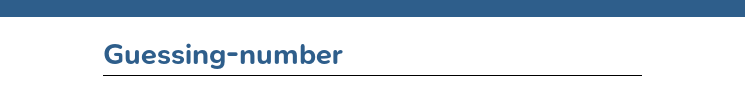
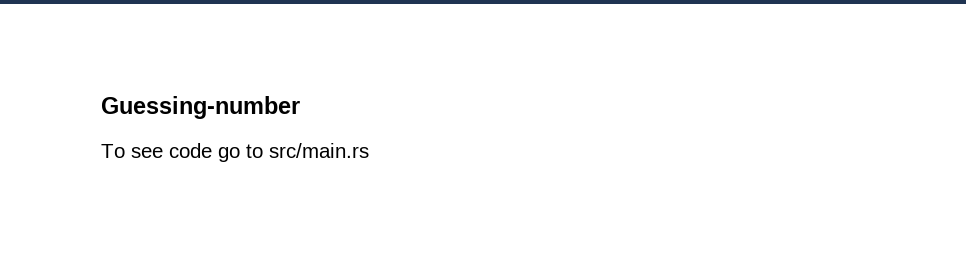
(343, 56) none -> [101,143,369,162] // To see code go to src/main.rs

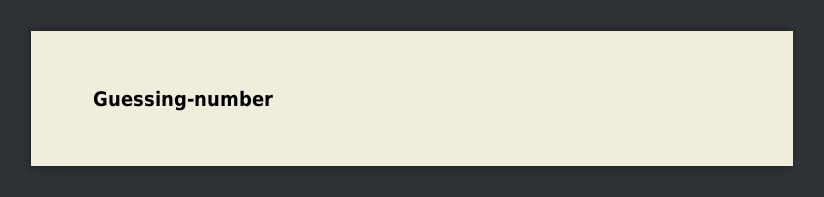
[101,143,369,162] // To see code go to src/main.rs -> (273, 100) none

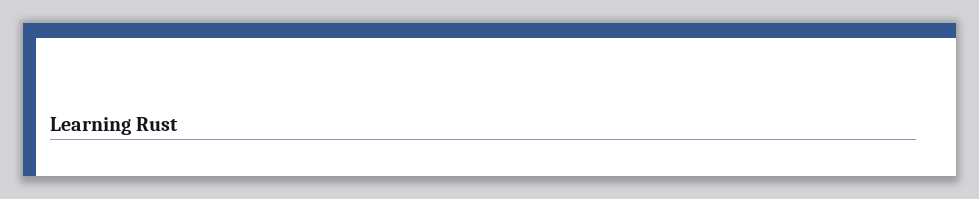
[93,90,273,111] Guessing-number -> [50,117,179,135] Learning Rust

